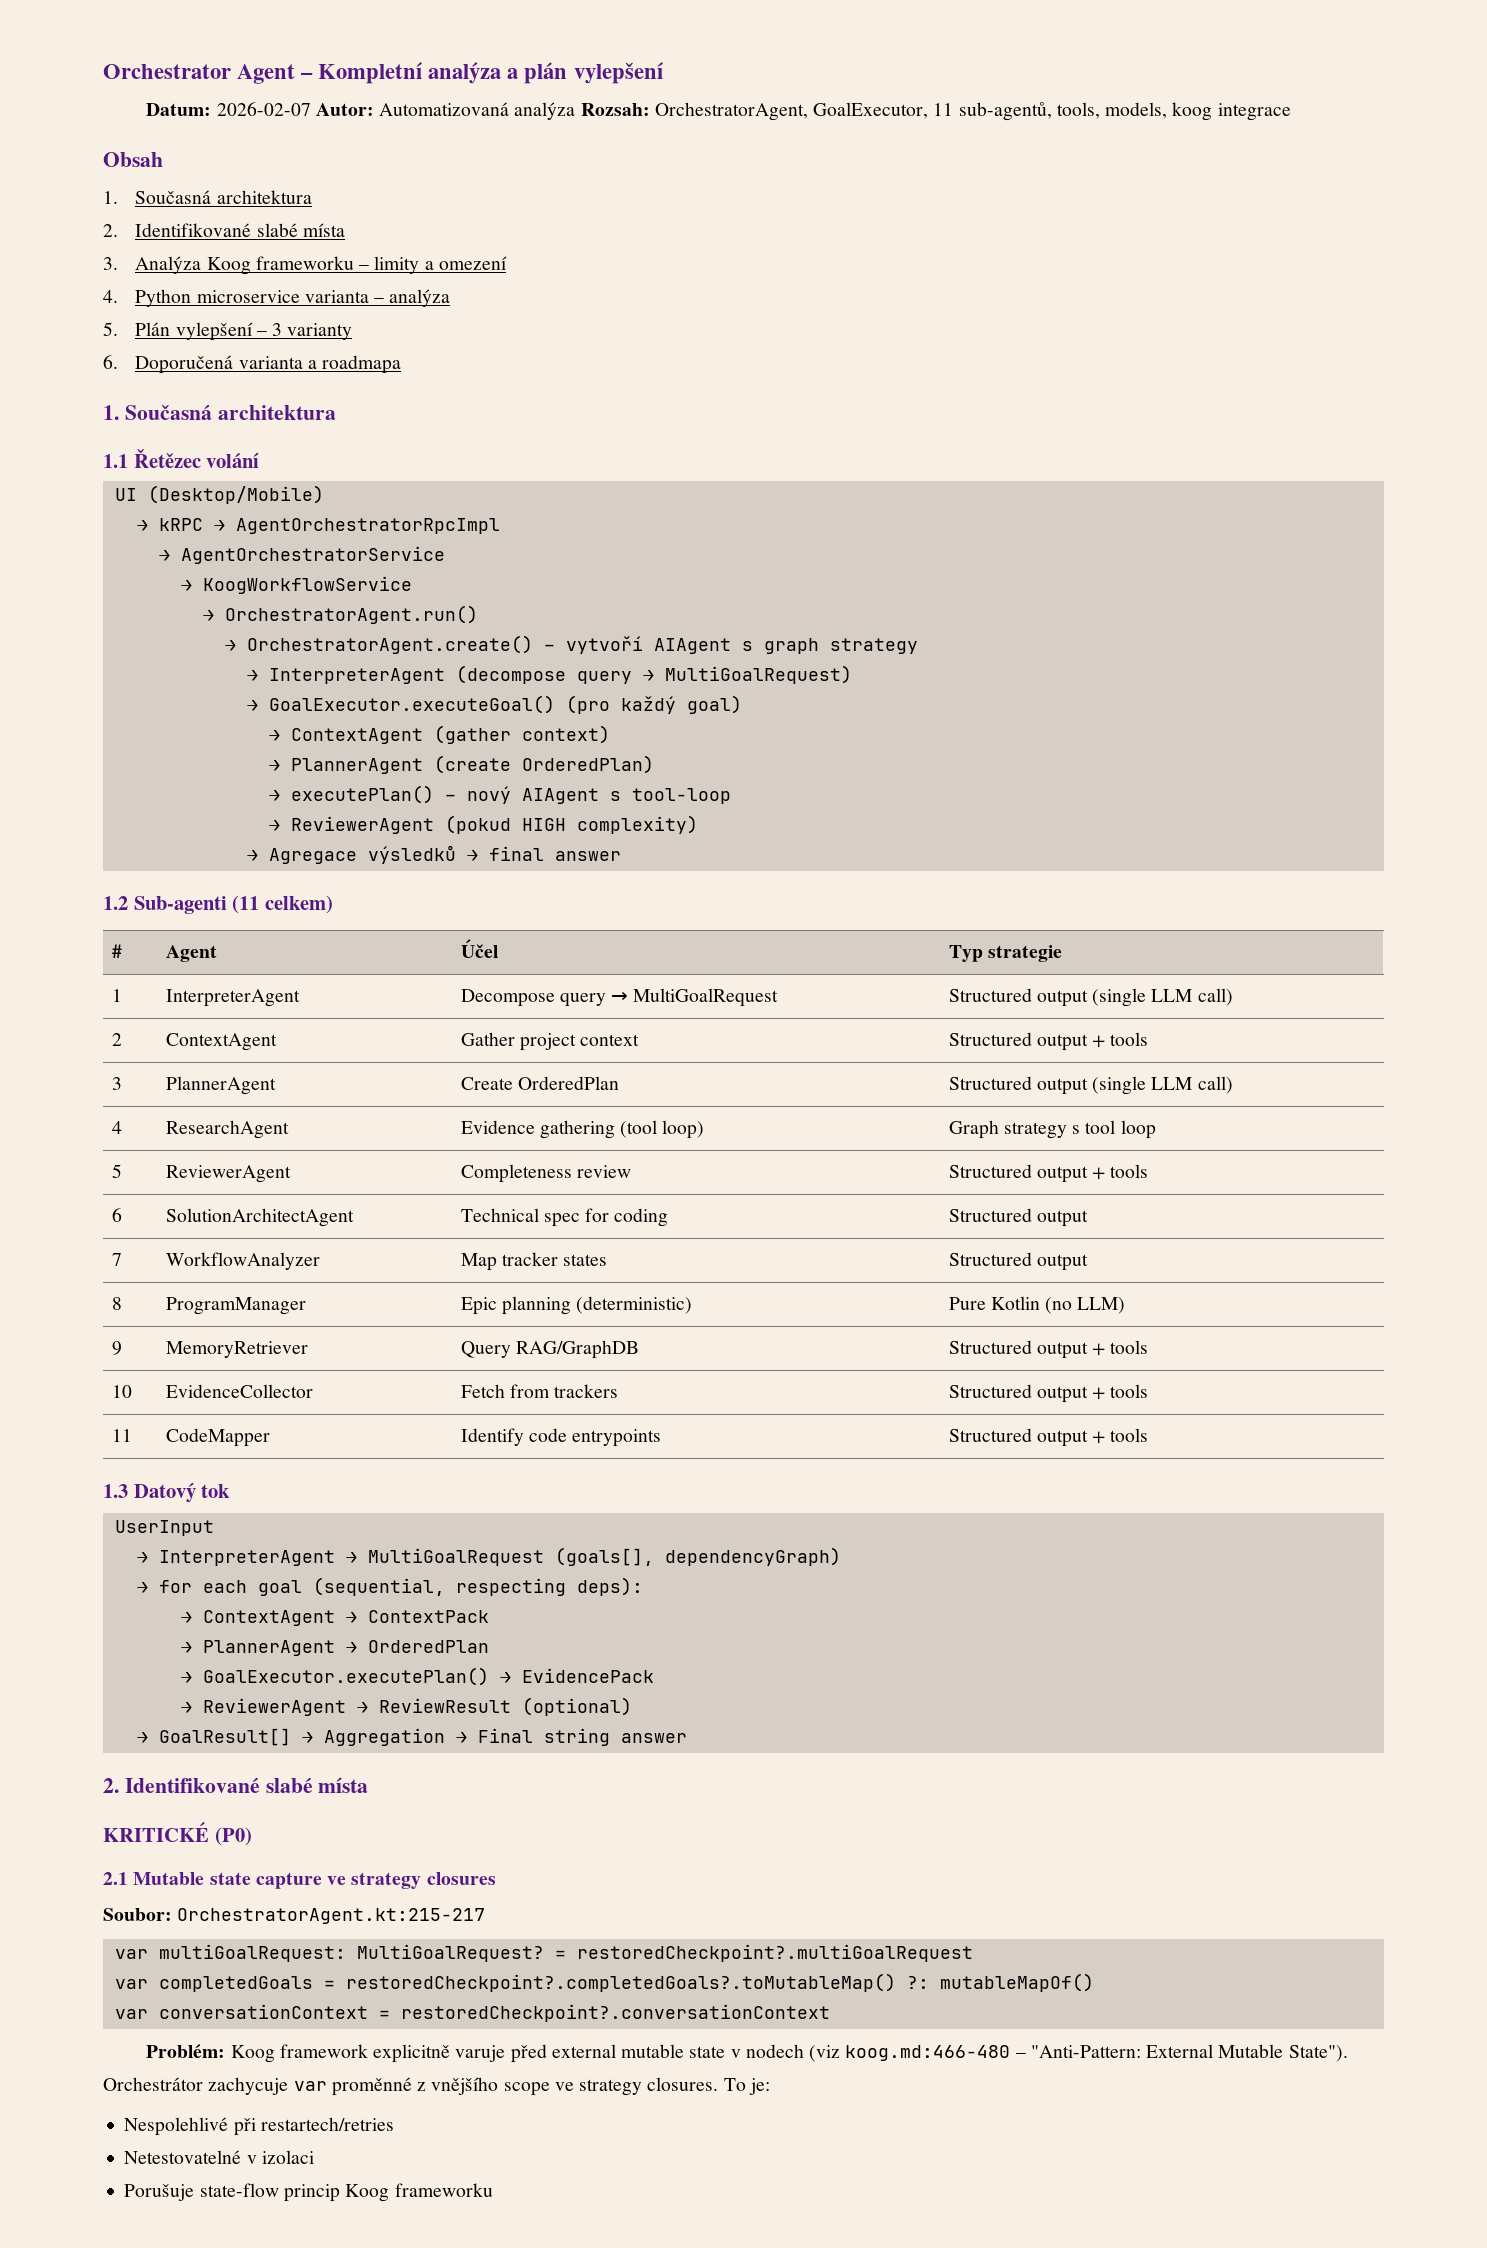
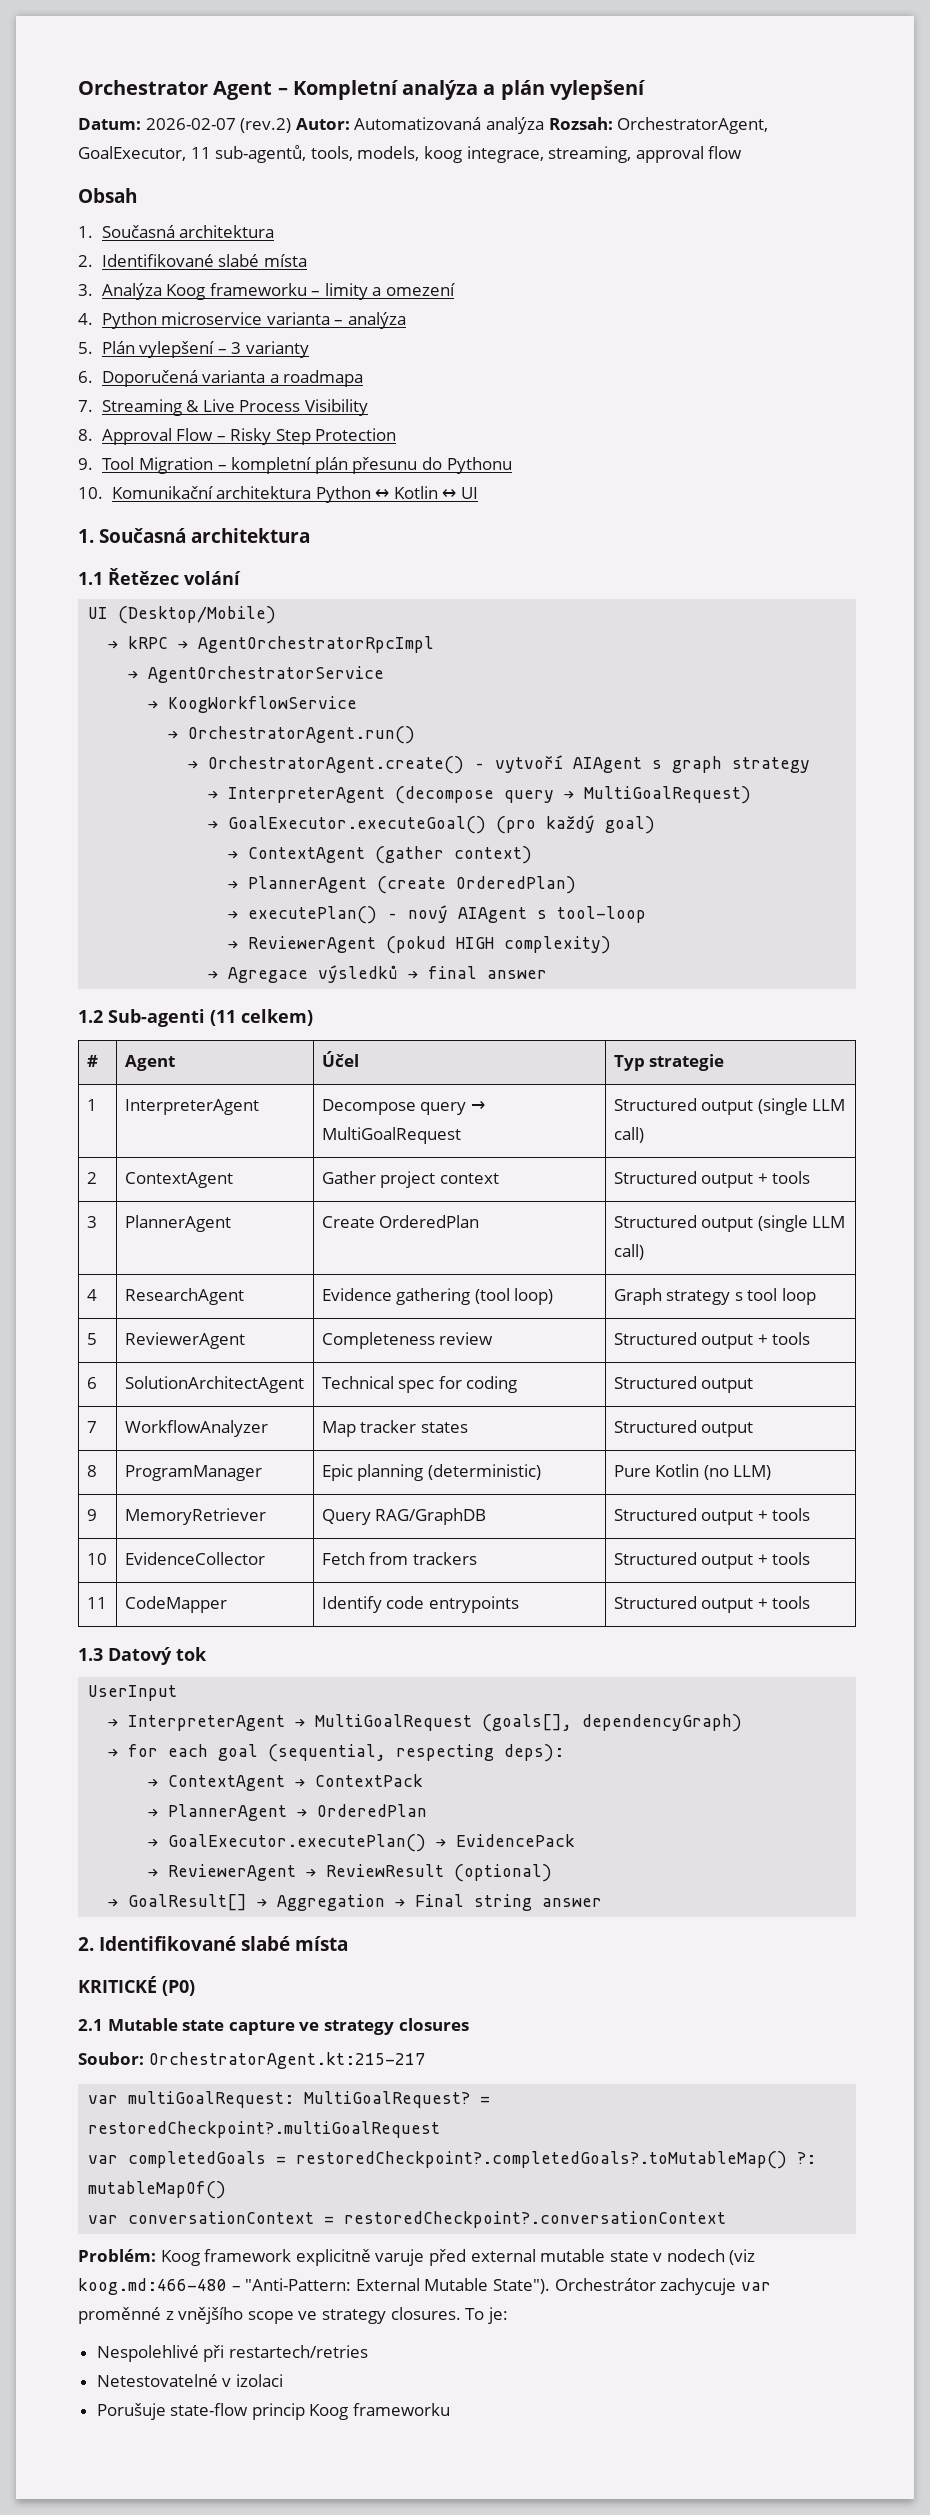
(311, 109) none -> [240,118,292,133] (rev.2)
[1217,103,1291,121] integrace -> [466,146,743,163] integrace, streaming, approval flow
(402, 364) none -> [78,399,368,416] [78,428,397,445] [78,457,512,474] [78,486,479,503] // 7. Streaming & Live Process Visibility // 8. Approval Flow – Risky Step Protection // 9. Tool Migration – kompletní plán přesunu do Pythonu // 10. Komunikační architektura Python ↔ Kotlin ↔ UI

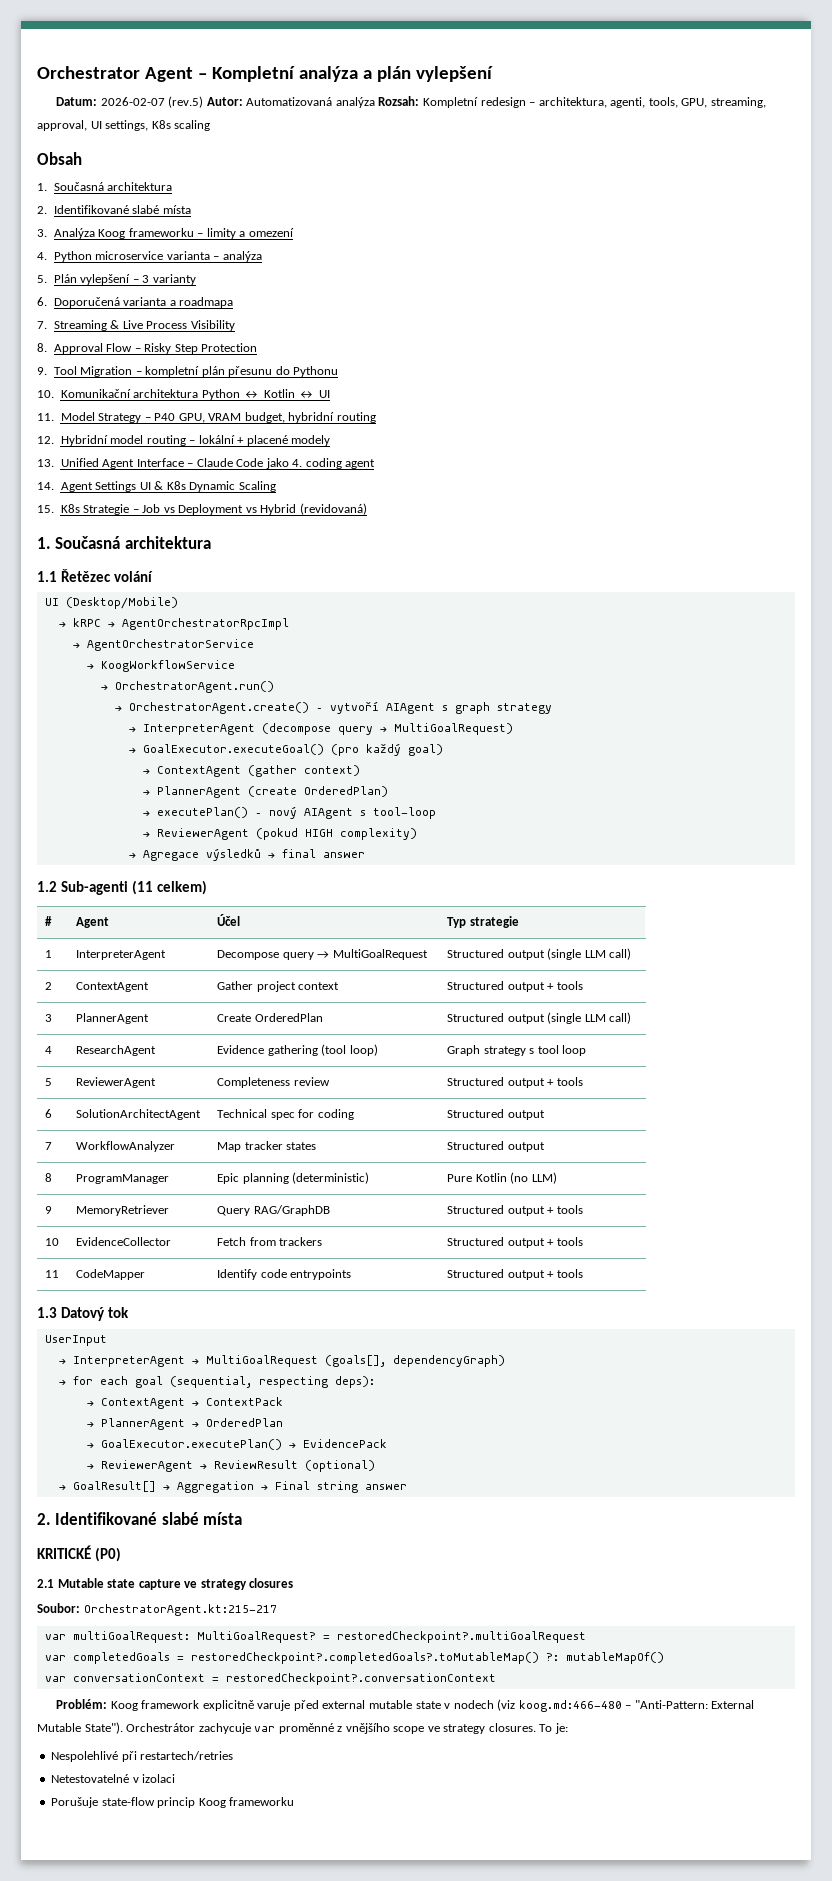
[240,118,292,133] (rev.2) -> [168,96,204,108] (rev.5)
[617,117,769,134] [78,145,743,163] OrchestratorAgent, GoalExecutor, 11 sub-agentů, tools, models, koog integrace, streaming, approval flow -> [422,97,766,108] [37,120,211,131] Kompletní redesign – architektura, agenti, tools, GPU, streaming, approval, UI settings, K8s scaling
(479, 493) none -> [37,412,376,423] [37,435,331,446] [37,458,376,469] [37,481,276,492] [37,503,367,515] // 11. Model Strategy – P40 GPU, VRAM budget, hybridní routing // 12. Hybridní model routing – lokální + placené modely // 13. Unified Agent Interface – Claude Code jako 4. coding agent // 14. Agent Settings UI & K8s Dynamic Scaling // 15. K8s Strategie – Job vs Deployment vs Hybrid (revidovaná)

